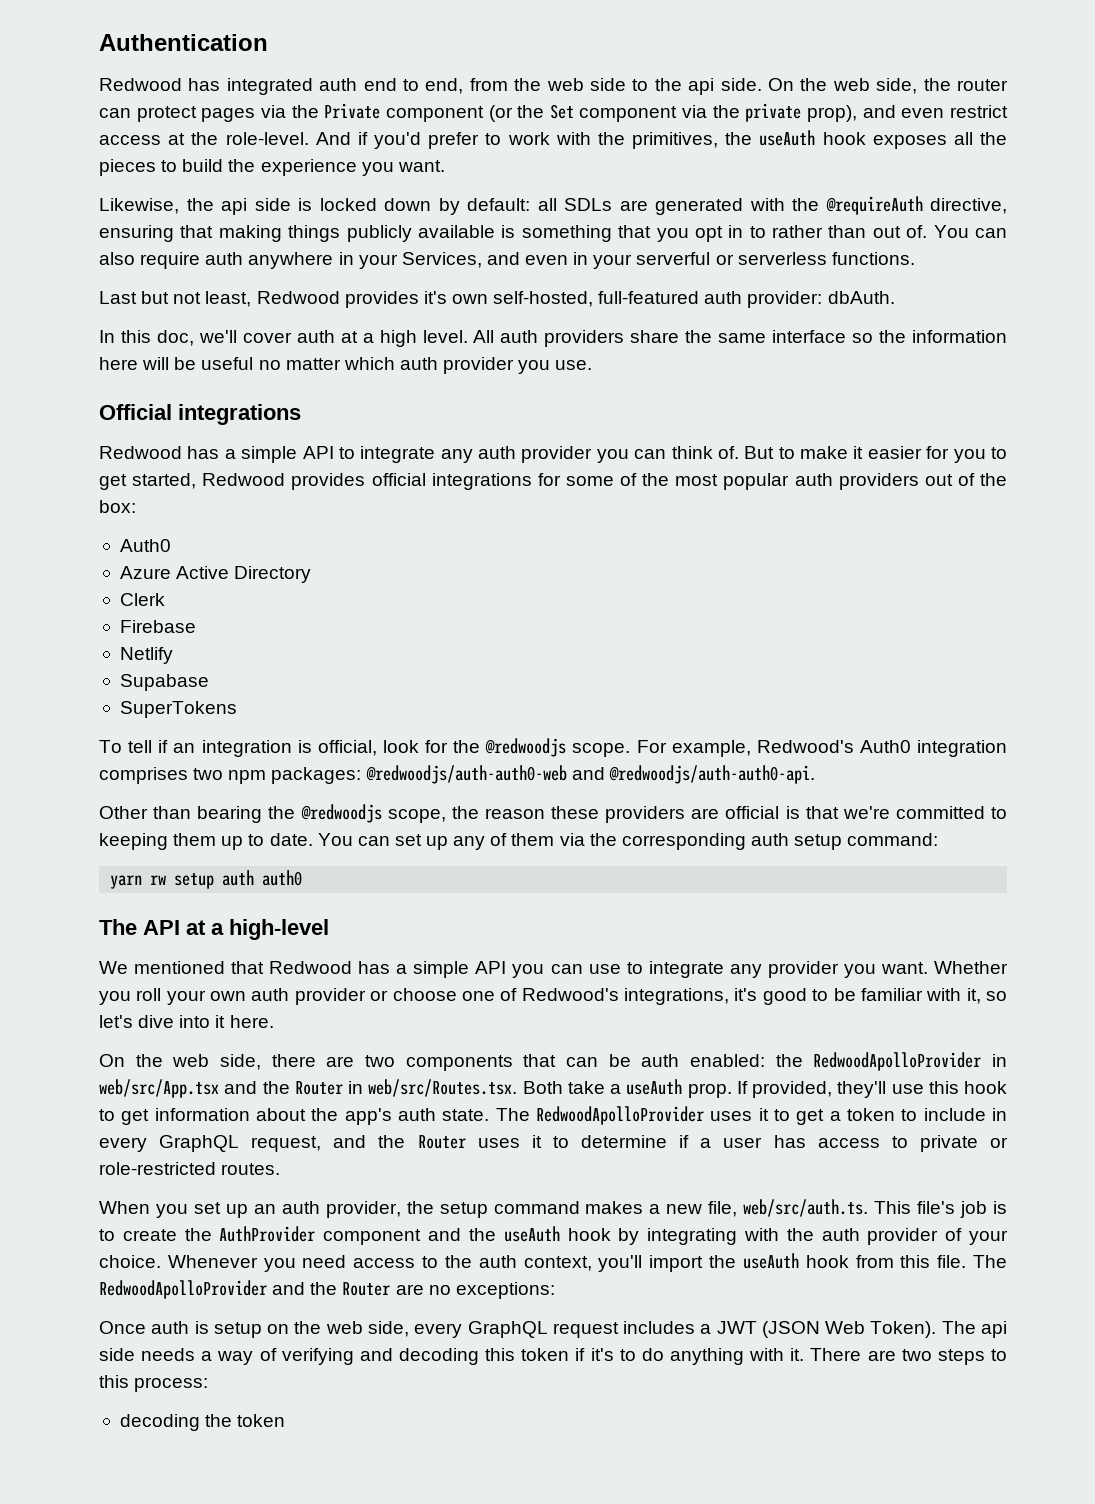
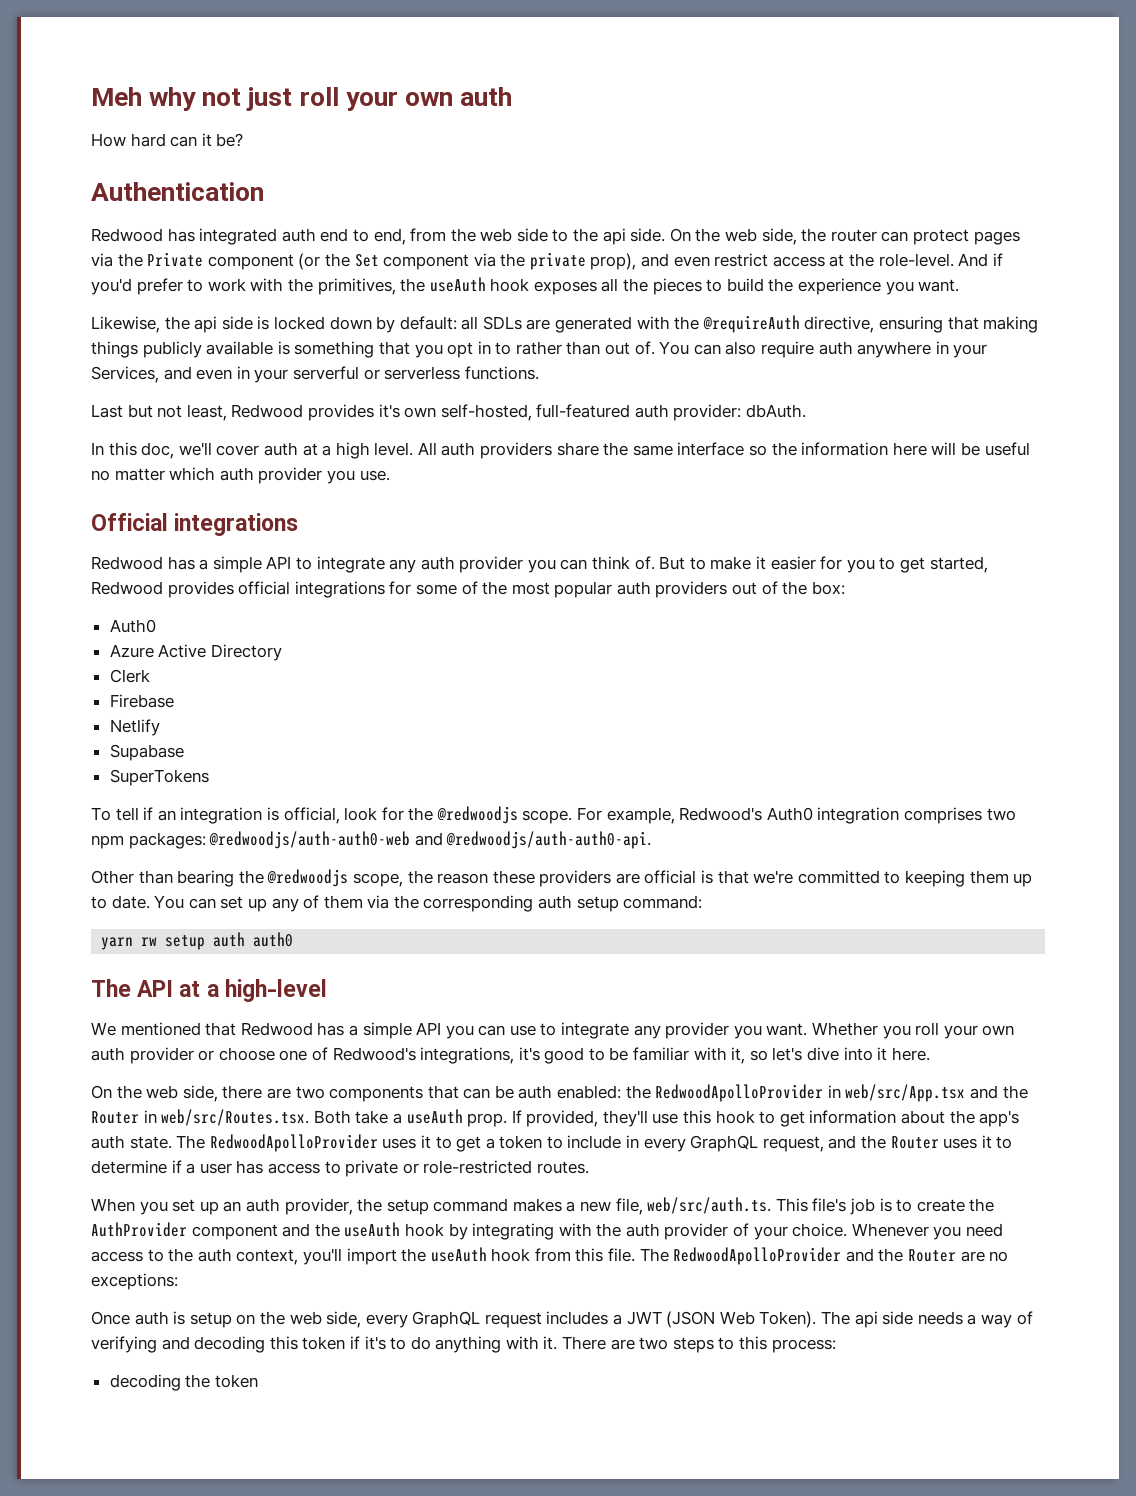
(99, 42) none -> [91,87,513,111] [91,133,244,147] Meh why not just roll your own auth // How hard can it be? //

